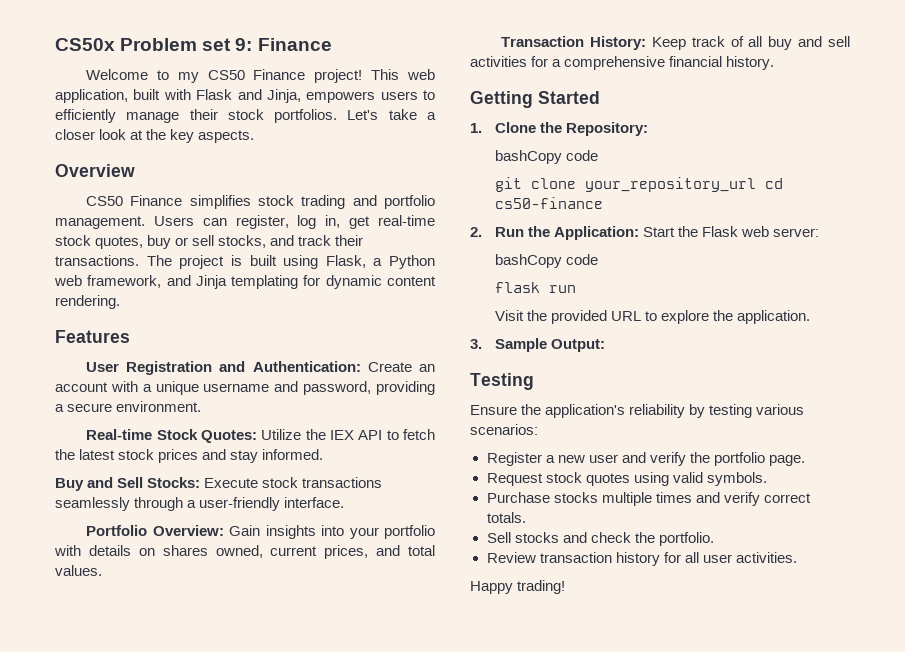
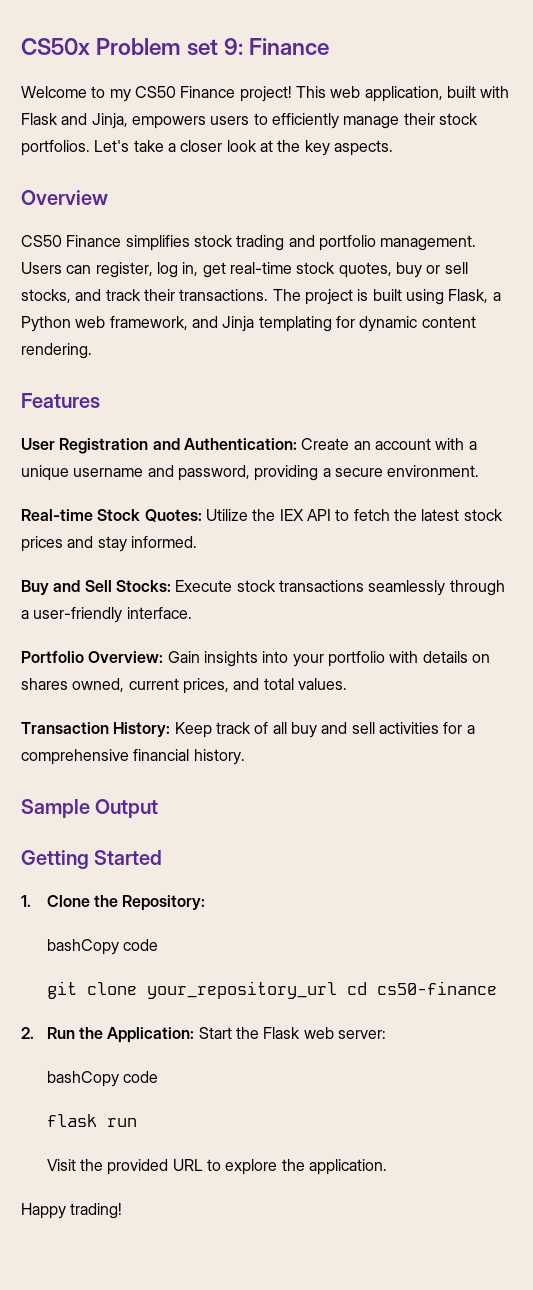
(775, 63) none -> [21,799,159,818] // Sample Output
[470,338,605,352] [470,373,534,390] [470,404,805,418] [470,424,538,435] [486,452,805,466] [486,472,767,486] [486,492,811,506] [486,512,526,523] [486,532,714,546] [486,552,797,566] // 3. Sample Output: // Testing // Ensure the application's reliability by testing various scenarios: // Register a new user and verify the portfolio page. // Request stock quotes using valid symbols. // Purchase stocks multiple times and verify correct totals. // Sell stocks and check the portfolio. // Review transaction history for all user activities. -> (387, 1167) none

